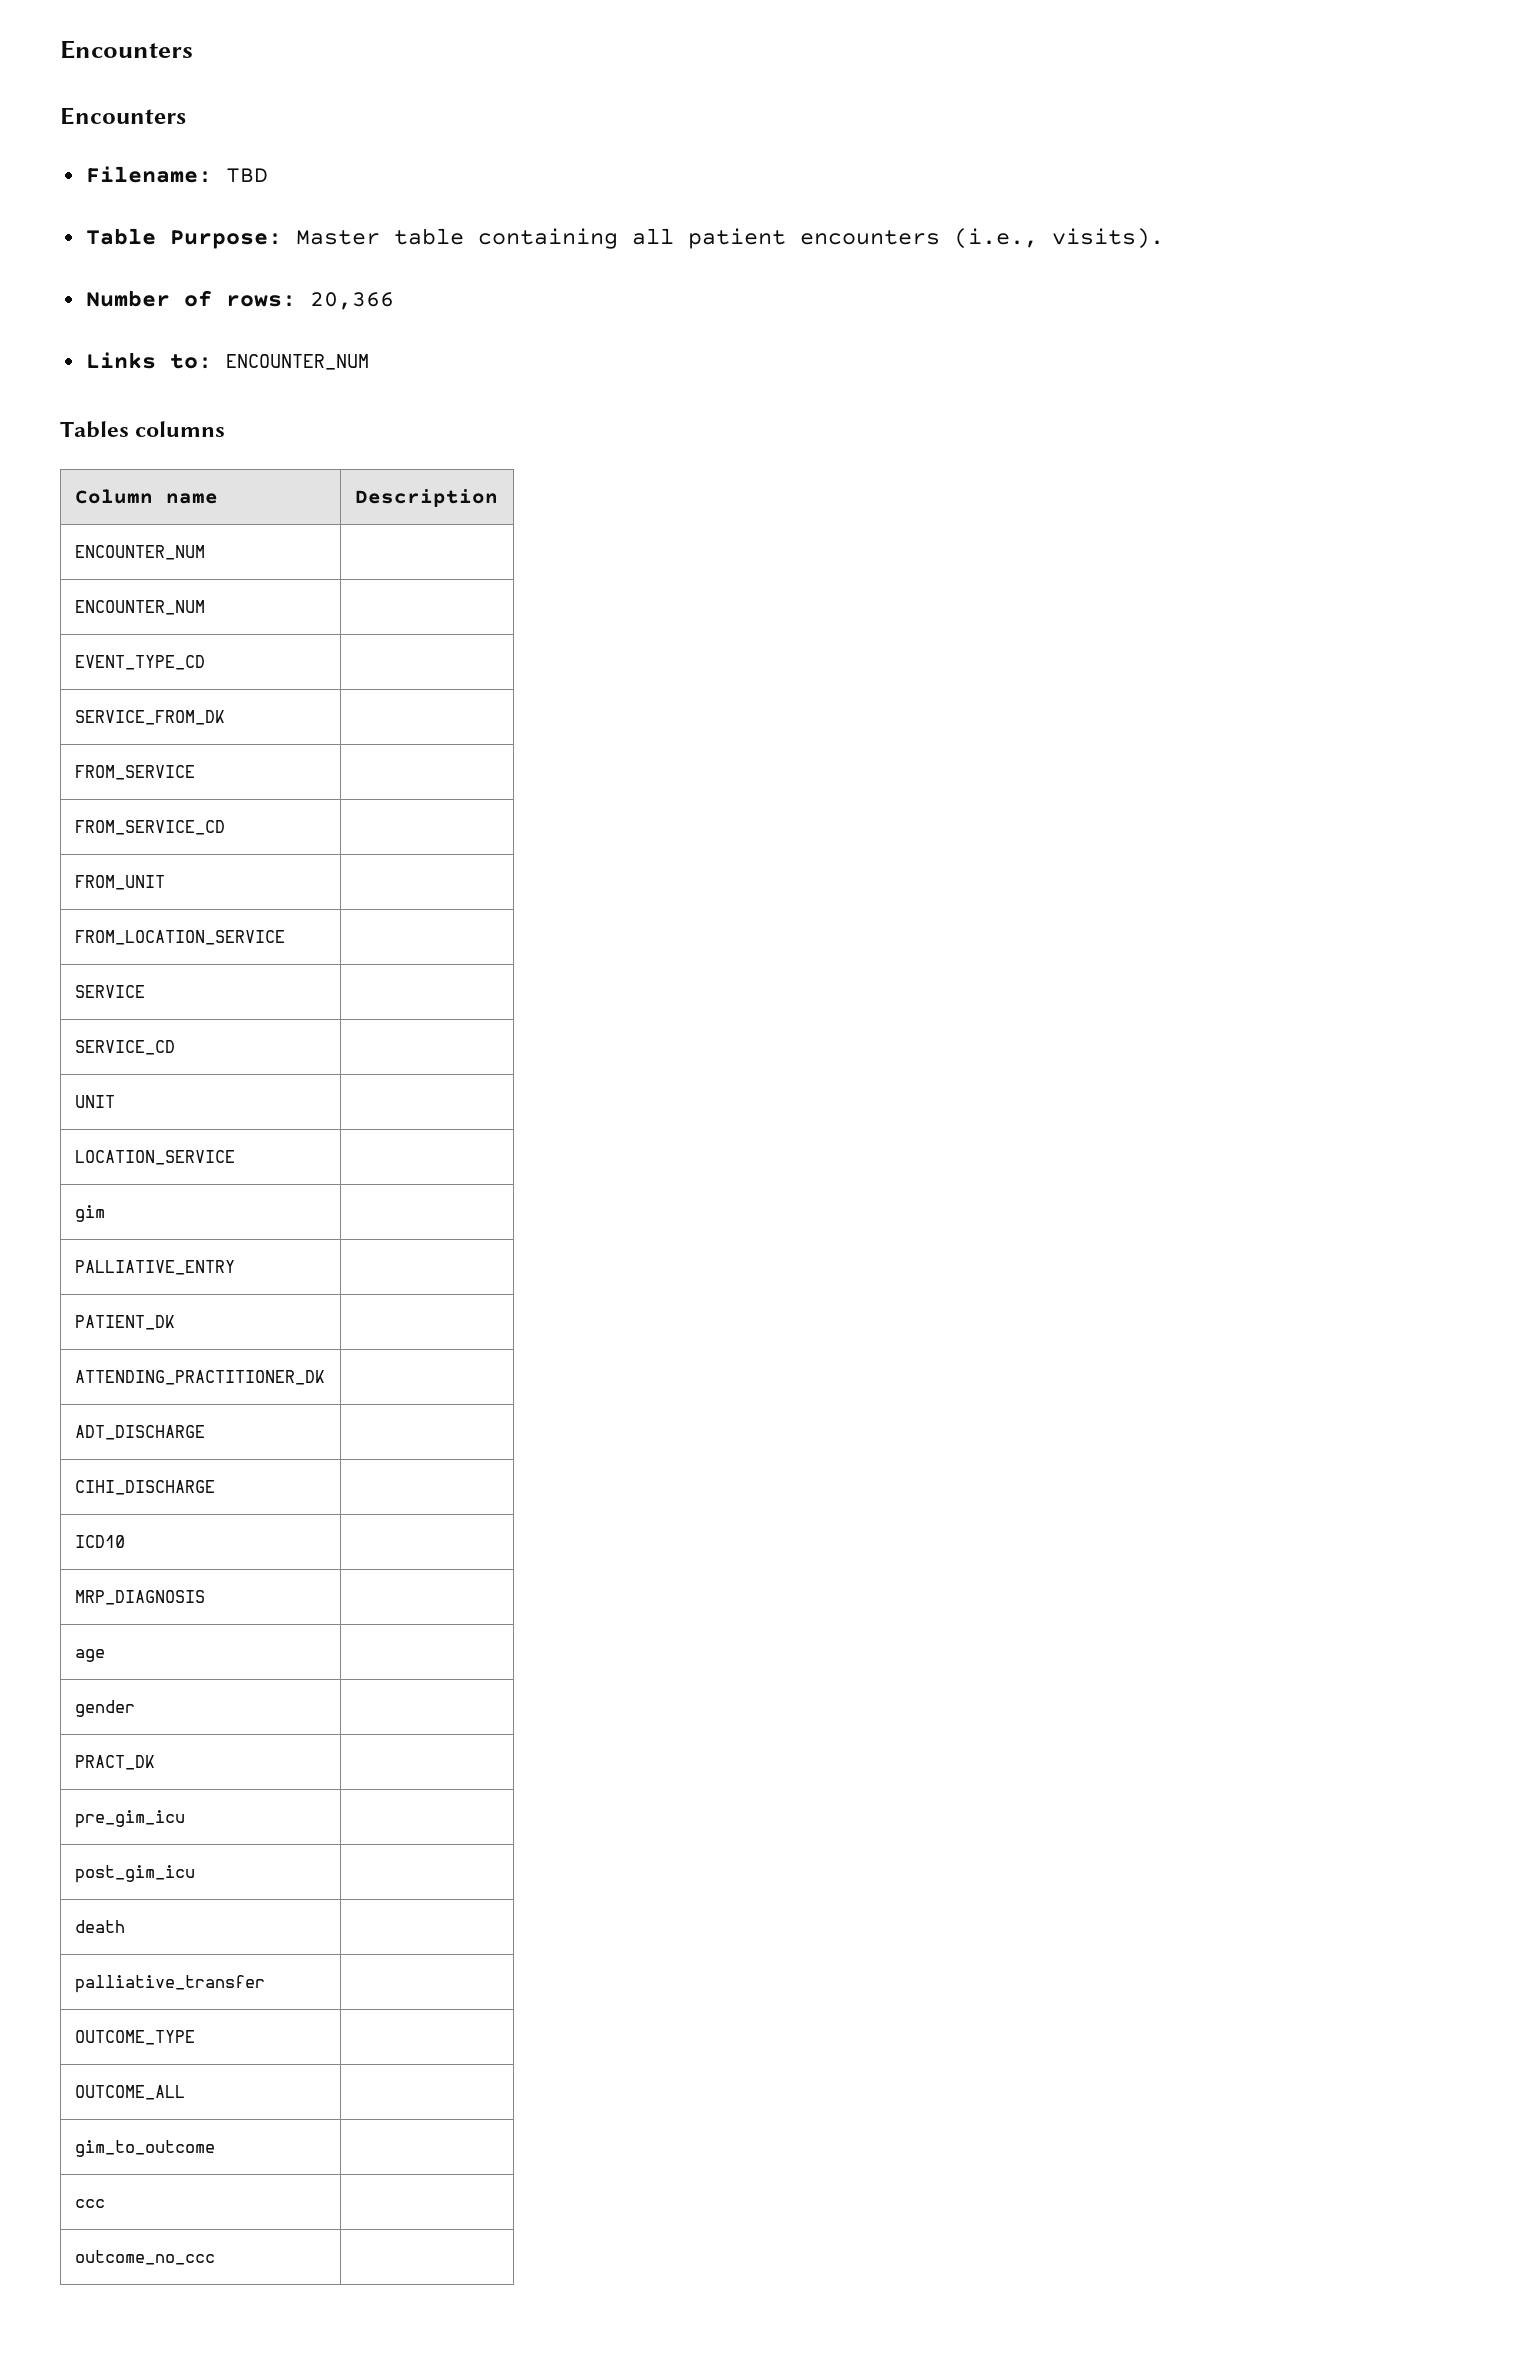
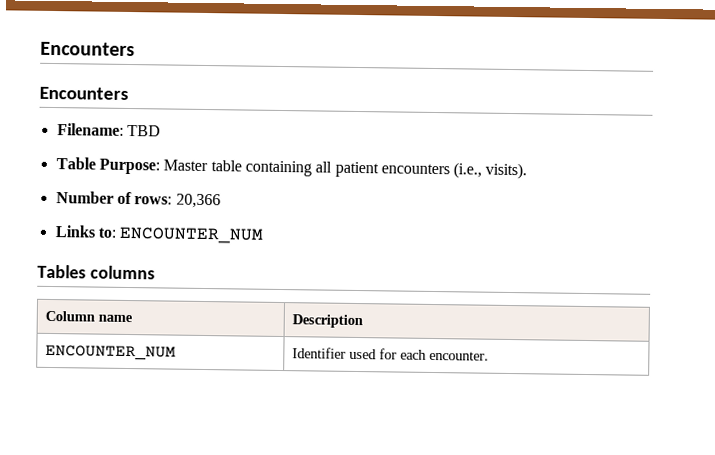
[74,600,205,615] [74,655,205,670] [74,710,225,725] [74,765,195,780] [74,820,225,835] [74,875,165,890] [74,930,285,945] [74,985,145,998] [74,1040,175,1055] [74,1095,115,1108] [74,1150,235,1165] [74,1205,105,1222] [74,1260,235,1275] [74,1315,175,1330] [74,1370,325,1385] [74,1425,205,1440] [74,1480,215,1495] [74,1535,125,1548] [74,1590,205,1605] [74,1649,105,1662] [74,1700,135,1717] [74,1755,155,1770] [74,1810,185,1828] [74,1865,195,1883] [74,1920,125,1933] [74,1975,265,1993] [74,2030,195,2045] [74,2085,185,2100] [74,2140,215,2157] [74,2199,105,2208] [74,2250,215,2265] // ENCOUNTER_NUM | // EVENT_TYPE_CD | // SERVICE_FROM_DK | // FROM_SERVICE | // FROM_SERVICE_CD | // FROM_UNIT | // FROM_LOCATION_SERVICE | // SERVICE | // SERVICE_CD | // UNIT | // LOCATION_SERVICE | // gim | // PALLIATIVE_ENTRY | // PATIENT_DK | // ATTENDING_PRACTITIONER_DK | // ADT_DISCHARGE | // CIHI_DISCHARGE | // ICD10 | // MRP_DIAGNOSIS | // age | // gender | // PRACT_DK | // pre_gim_icu | // post_gim_icu | // death | // palliative_transfer | // OUTCOME_TYPE | // OUTCOME_ALL | // gim_to_outcome | // ccc | // outcome_no_ccc | -> [291,347,489,361] Identifier used for each encounter.

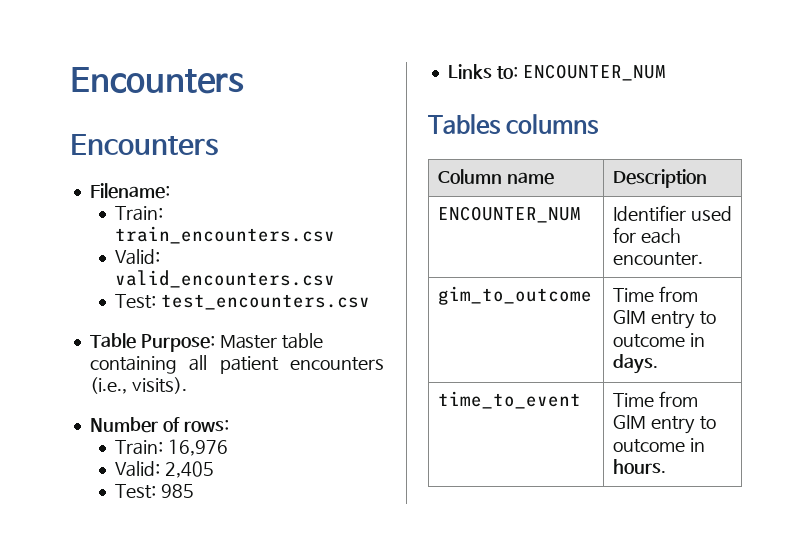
[126,124,161,137] TBD -> [115,206,164,221] [115,226,336,244] [115,249,161,265] [115,270,336,288] [115,294,371,310] // Train: train_encounters.csv // Valid: valid_encounters.csv // Test: test_encounters.csv
[175,193,221,209] 20,366 -> [115,439,229,456] [115,461,215,478] [115,484,195,499] // Train: 16,976 // Valid: 2,405 // Test: 985
(489, 355) none -> [438,286,593,305] [613,286,698,302] [613,310,716,329] [613,333,705,348] [613,354,659,374] [438,391,582,409] [613,391,698,407] [613,415,716,434] [613,438,705,453] [613,459,667,474] // gim_to_outcome | Time from GIM entry to outcome in days. // time_to_event | Time from GIM entry to outcome in hours.

